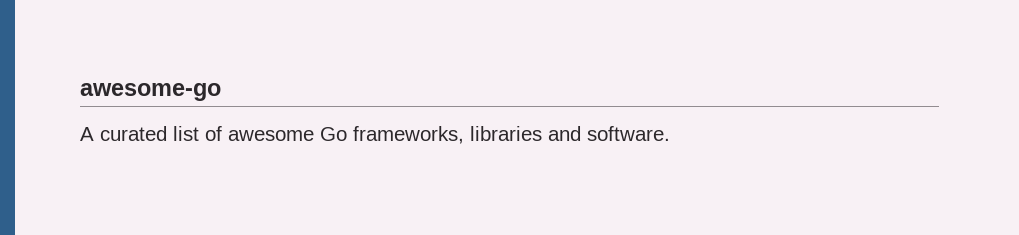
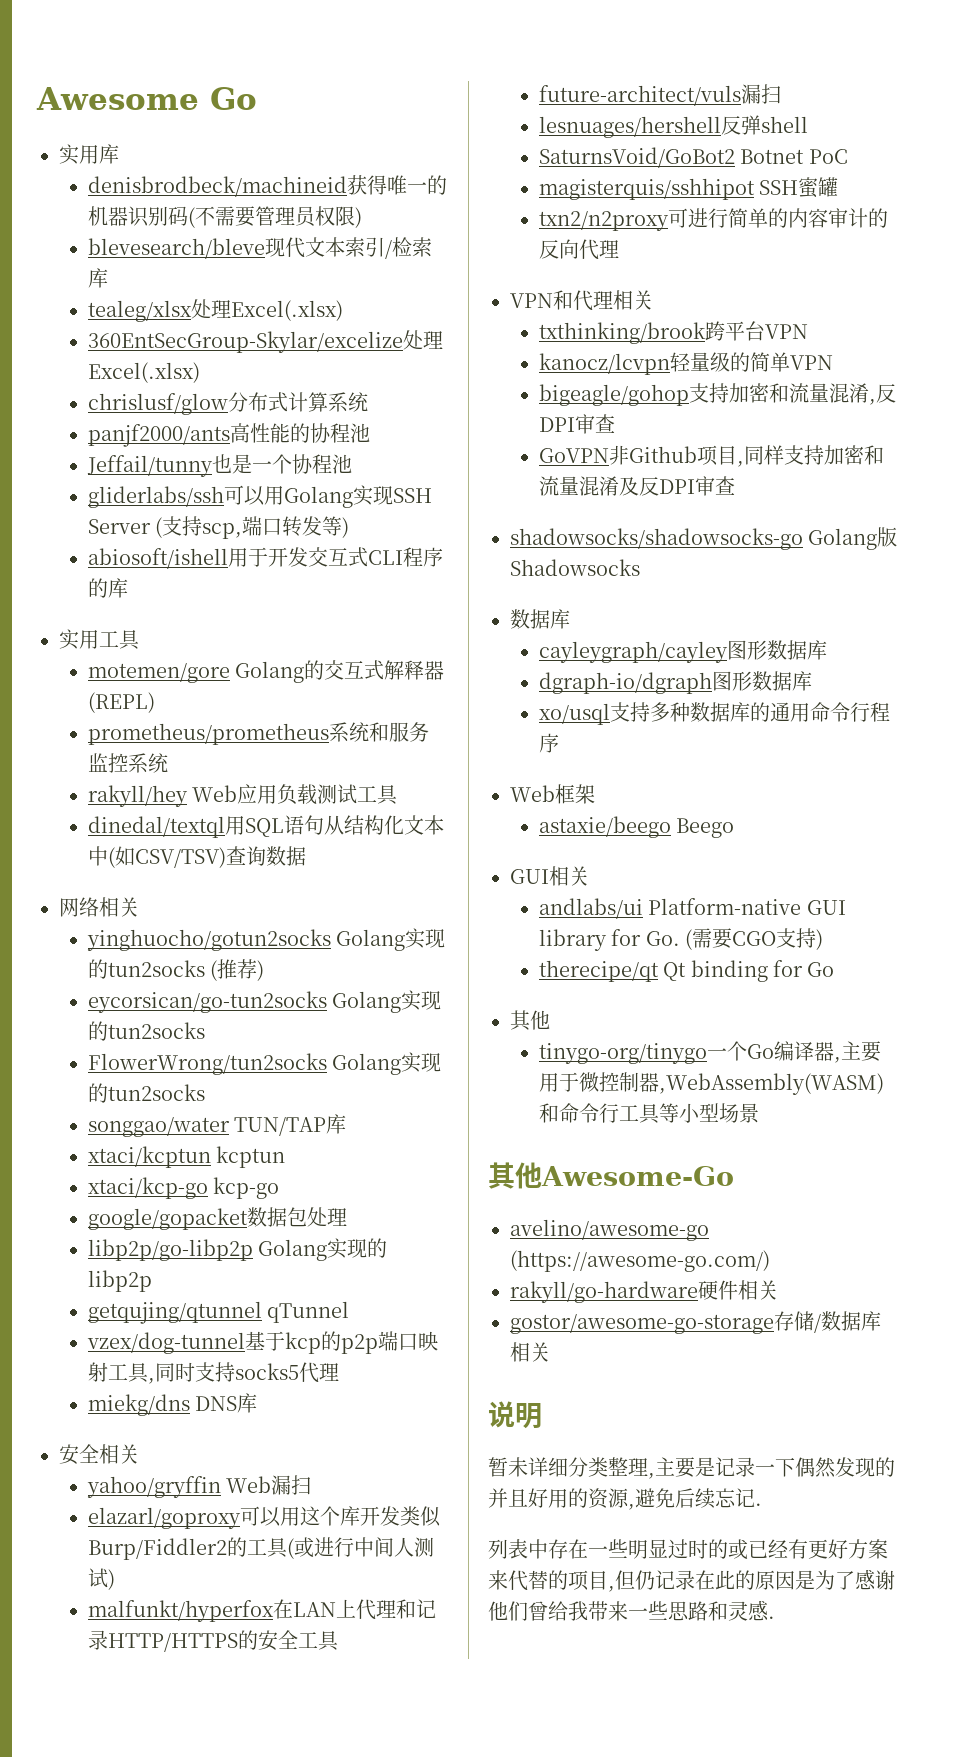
[80,83,221,101] [80,126,670,144] awesome-go // A curated list of awesome Go frameworks, libraries and software. -> [36,87,257,110] [59,144,119,165] [87,175,447,197] [87,206,362,228] [87,237,432,259] [87,268,108,288] [87,299,343,322] [87,330,443,353] [87,362,200,383] [87,392,368,415] [87,423,370,447] [86,454,352,477] [87,485,432,508] [87,516,350,539] [87,547,443,569] [87,578,128,598] [59,629,140,650] [87,660,445,683] [87,692,155,713] [87,722,429,745] [87,753,168,773] [87,784,399,807] [87,815,444,838] [87,846,306,868] [59,897,139,917] [86,928,446,951] [87,959,265,981] [87,990,442,1013] [87,1021,205,1041] [87,1052,442,1075] [87,1083,205,1103] [87,1114,347,1137] [87,1146,286,1168] [87,1177,280,1199] [87,1207,347,1230] [87,1238,388,1261] [87,1270,152,1292] [87,1301,350,1324] [86,1331,438,1354] [87,1362,339,1384] [87,1393,258,1416] [59,1444,139,1465] [86,1475,312,1498] [87,1506,441,1529] [87,1537,434,1560] [87,1568,115,1590] [87,1599,436,1622] [87,1630,339,1652] [538,84,781,106] [538,115,808,138] [538,147,848,168] [538,177,839,200] [538,208,888,231] [538,239,619,260] [510,290,653,311] [538,321,808,344] [538,352,833,375] [538,383,896,406] [538,414,615,434] [538,445,884,467] [538,476,735,496] [510,527,898,550] [510,559,640,576] [510,609,570,629] [538,640,827,663] [538,671,812,694] [538,702,890,725] [538,733,559,753] [510,784,595,804] [538,816,735,838] [510,866,589,886] [538,898,846,919] [538,928,824,951] [538,960,835,982] [510,1010,550,1031] [538,1041,881,1064] [538,1072,884,1095] [538,1103,759,1124] [488,1162,734,1189] [510,1219,709,1241] [510,1250,770,1272] [510,1280,778,1303] [510,1311,881,1334] [510,1342,550,1362] [488,1401,542,1429] [488,1457,895,1479] [488,1488,762,1510] [488,1539,888,1560] [488,1569,895,1592] [488,1600,775,1621] Awesome Go // 实用库 // denisbrodbeck/machineid获得唯一的机器识别码(不需要管理员权限) // blevesearch/bleve现代文本索引/检索库 // tealeg/xlsx处理Excel(.xlsx) // 360EntSecGroup-Skylar/excelize处理Excel(.xlsx) // chrislusf/glow分布式计算系统 // panjf2000/ants高性能的协程池 // Jeffail/tunny也是一个协程池 // gliderlabs/ssh可以用Golang实现SSH Server (支持scp,端口转发等) // abiosoft/ishell用于开发交互式CLI程序的库 // 实用工具 // motemen/gore Golang的交互式解释器(REPL) // prometheus/prometheus系统和服务监控系统 // rakyll/hey Web应用负载测试工具 // dinedal/textql用SQL语句从结构化文本中(如CSV/TSV)查询数据 // 网络相关 // yinghuocho/gotun2socks Golang实现的tun2socks (推荐) // eycorsican/go-tun2socks Golang实现的tun2socks // FlowerWrong/tun2socks Golang实现的tun2socks // songgao/water TUN/TAP库 // xtaci/kcptun kcptun // xtaci/kcp-go kcp-go // google/gopacket数据包处理 // libp2p/go-libp2p Golang实现的libp2p // getqujing/qtunnel qTunnel // vzex/dog-tunnel基于kcp的p2p端口映射工具,同时支持socks5代理 // miekg/dns DNS库 // 安全相关 // yahoo/gryffin Web漏扫 // elazarl/goproxy可以用这个库开发类似Burp/Fiddler2的工具(或进行中间人测试) // malfunkt/hyperfox在LAN上代理和记录HTTP/HTTPS的安全工具 // future-architect/vuls漏扫 // lesnuages/hershell反弹shell // SaturnsVoid/GoBot2 Botnet PoC // magisterquis/sshhipot SSH蜜罐 // txn2/n2proxy可进行简单的内容审计的反向代理 // VPN和代理相关 // txthinking/brook跨平台VPN // kanocz/lcvpn轻量级的简单VPN // bigeagle/gohop支持加密和流量混淆,反DPI审查 // GoVPN非Github项目,同样支持加密和流量混淆及反DPI审查 // shadowsocks/shadowsocks-go Golang版Shadowsocks // 数据库 // cayleygraph/cayley图形数据库 // dgraph-io/dgraph图形数据库 // xo/usql支持多种数据库的通用命令行程序 // Web框架 // astaxie/beego Beego // GUI相关 // andlabs/ui Platform-native GUI library for Go. (需要CGO支持) // therecipe/qt Qt binding for Go // 其他 // tinygo-org/tinygo一个Go编译器,主要用于微控制器,WebAssembly(WASM)和命令行工具等小型场景 // 其他Awesome-Go // avelino/awesome-go (https://awesome-go.com/) // rakyll/go-hardware硬件相关 // gostor/awesome-go-storage存储/数据库相关 // 说明 // 暂未详细分类整理,主要是记录一下偶然发现的并且好用的资源,避免后续忘记. // 列表中存在一些明显过时的或已经有更好方案来代替的项目,但仍记录在此的原因是为了感谢他们曾给我带来一些思路和灵感.

